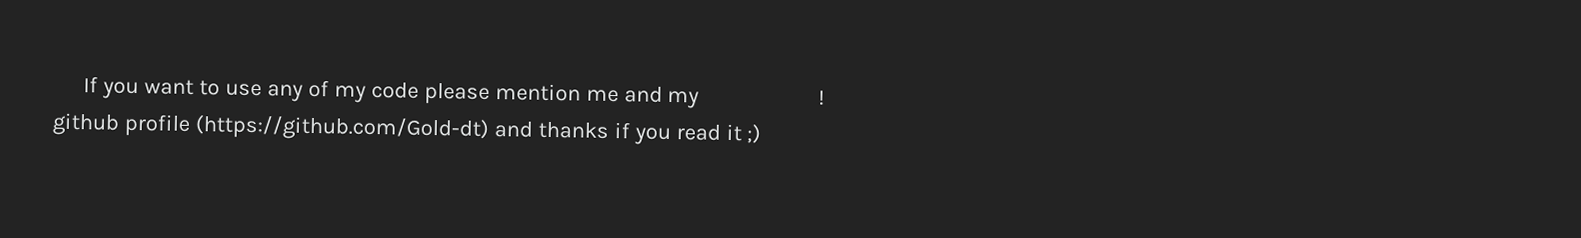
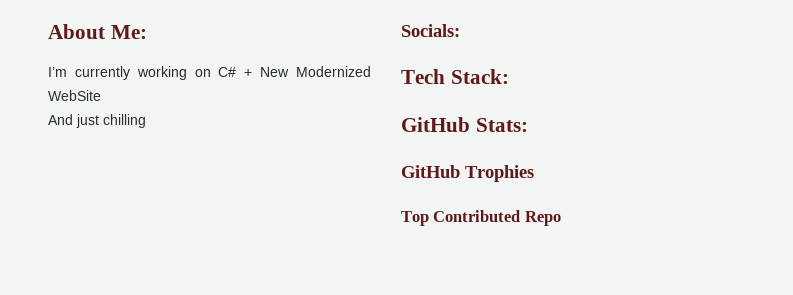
[83,76,700,109] [52,112,762,145] [818,90,825,106] If you want to use any of my code please mention me and my github profile (https://github.com/Gold-dt) and thanks if you read it ;) ! -> [48,24,147,39] [48,66,371,80] [48,90,101,101] [48,114,146,128] [401,24,460,37] [401,69,509,84] [401,117,528,132] [401,165,534,182] [401,210,561,226] About Me: // I’m currently working on C# + New Modernized WebSite // And just chilling // Socials: // Tech Stack: // GitHub Stats: // GitHub Trophies // Top Contributed Repo

